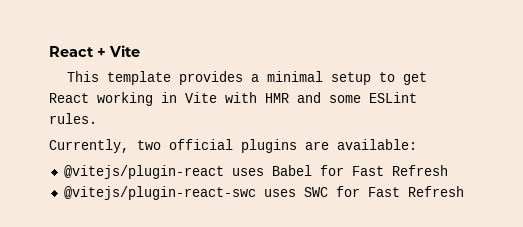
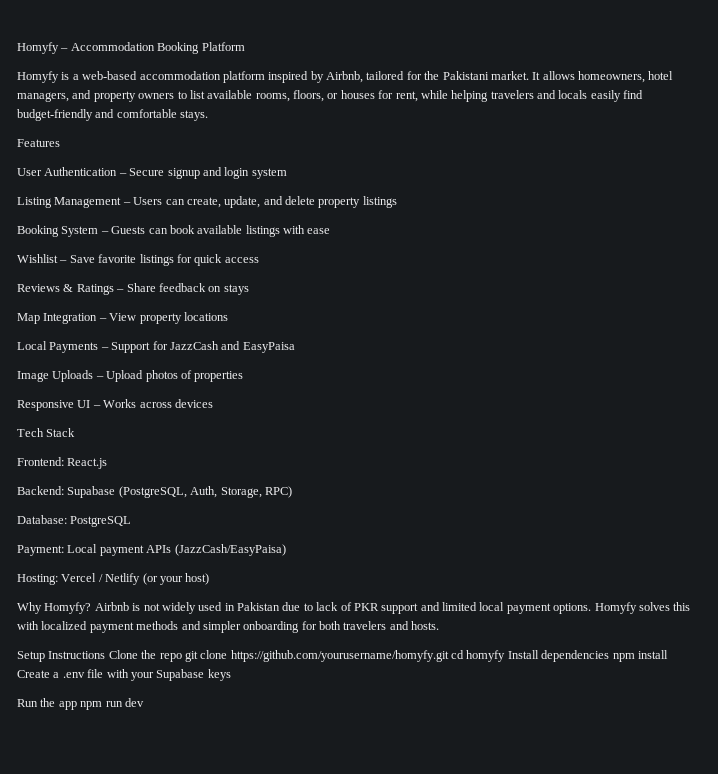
[49,45,140,57] [67,71,428,85] [49,92,417,106] [49,113,97,124] [49,139,417,153] [63,165,448,179] [63,186,464,200] React + Vite // This template provides a minimal setup to get React working in Vite with HMR and some ESLint rules. // Currently, two official plugins are available: // @vitejs/plugin-react uses Babel for Fast Refresh // @vitejs/plugin-react-swc uses SWC for Fast Refresh -> [17,42,245,54] [17,71,674,83] [17,90,644,102] [17,109,209,121] [17,139,60,147] [17,167,287,179] [17,196,397,208] [17,225,331,237] [17,254,259,266] [17,283,249,295] [17,312,228,324] [17,341,295,353] [17,370,244,382] [17,399,213,411] [17,428,76,437] [17,457,108,469] [17,486,292,498] [17,515,132,527] [17,544,286,556] [17,573,210,585] [17,602,691,614] [17,621,440,633] [17,650,668,662] [17,669,231,681] [17,698,144,710] Homyfy – Accommodation Booking Platform // Homyfy is a web-based accommodation platform inspired by Airbnb, tailored for the Pakistani market. It allows homeowners, hotel managers, and property owners to list available rooms, floors, or houses for rent, while helping travelers and locals easily find budget-friendly and comfortable stays. // Features // User Authentication – Secure signup and login system // Listing Management – Users can create, update, and delete property listings // Booking System – Guests can book available listings with ease // Wishlist – Save favorite listings for quick access // Reviews & Ratings – Share feedback on stays // Map Integration – View property locations // Local Payments – Support for JazzCash and EasyPaisa // Image Uploads – Upload photos of properties // Responsive UI – Works across devices // Tech Stack // Frontend: React.js // Backend: Supabase (PostgreSQL, Auth, Storage, RPC) // Database: PostgreSQL // Payment: Local payment APIs (JazzCash/EasyPaisa) // Hosting: Vercel / Netlify (or your host) // Why Homyfy? Airbnb is not widely used in Pakistan due to lack of PKR support and limited local payment options. Homyfy solves this with localized payment methods and simpler onboarding for both travelers and hosts. // Setup Instructions Clone the repo git clone https://github.com/yourusername/homyfy.git cd homyfy Install dependencies npm install Create a .env file with your Supabase keys // Run the app npm run dev

